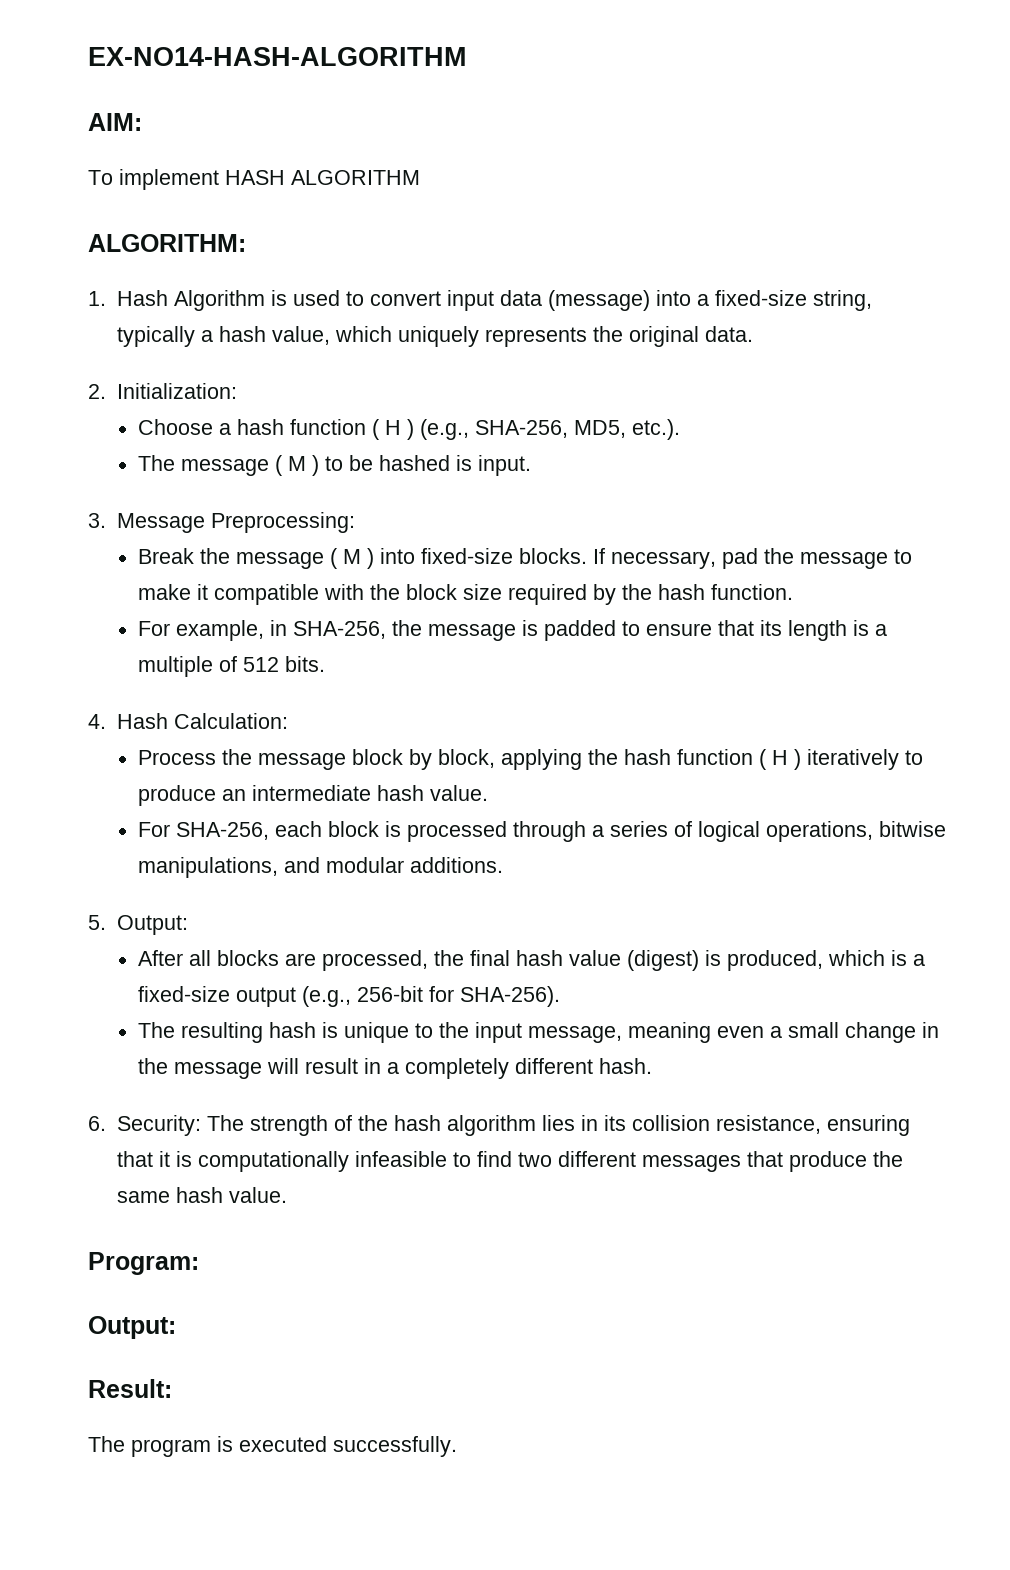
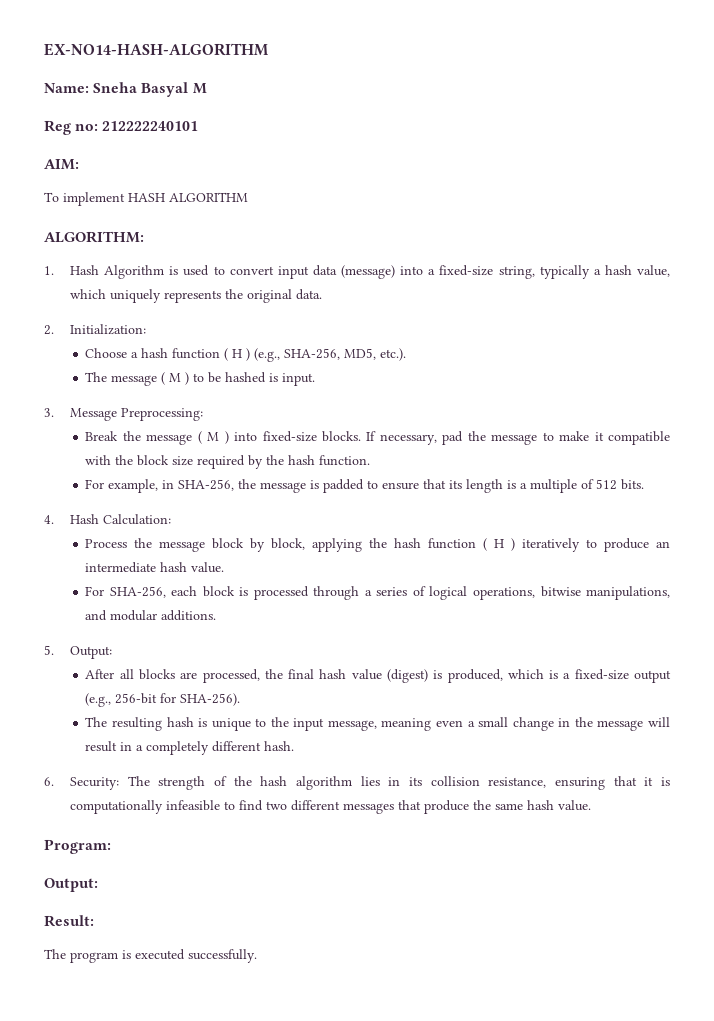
(466, 56) none -> [44,82,207,97] [44,120,199,135] // Name: Sneha Basyal M // Reg no: 212222240101

